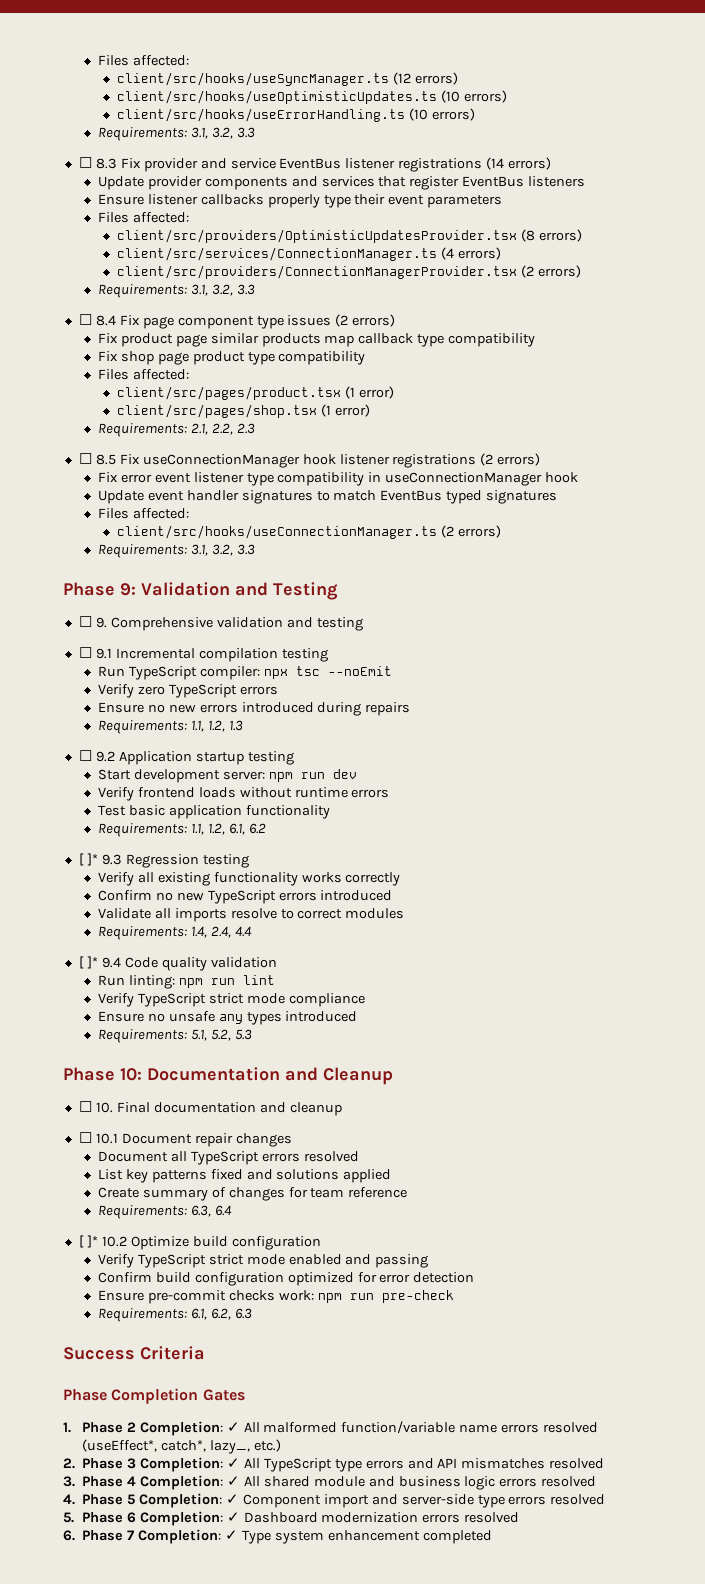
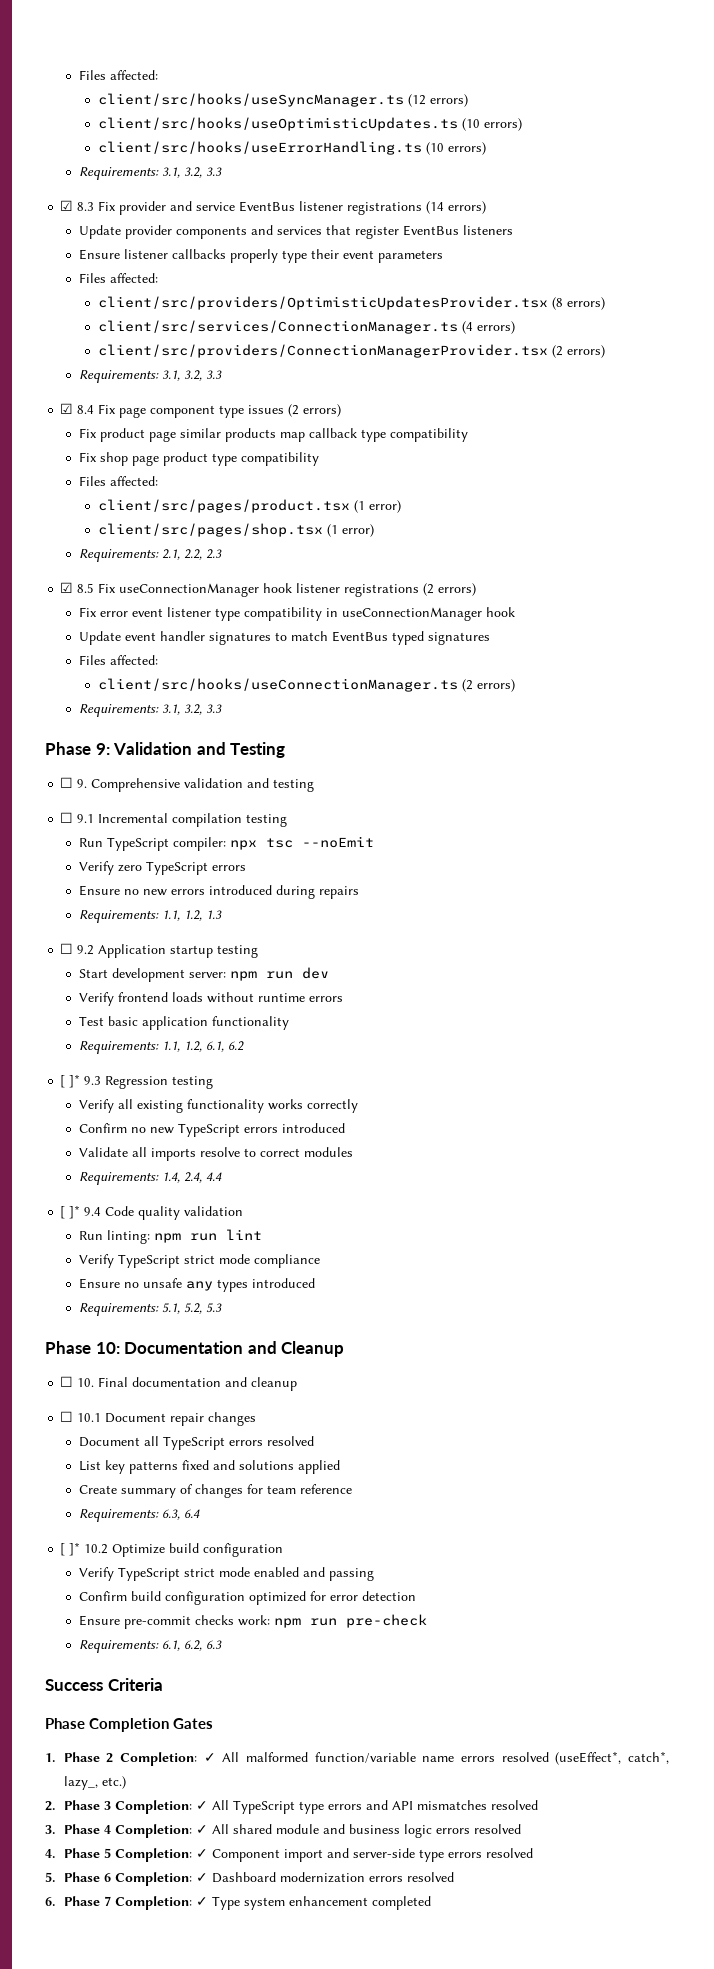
[78,157,92,168] ☐ -> [60,200,74,211] ☑
[78,314,92,325] ☐ -> [60,403,74,414] ☑
[78,453,92,464] ☐ -> [60,582,74,593] ☑

